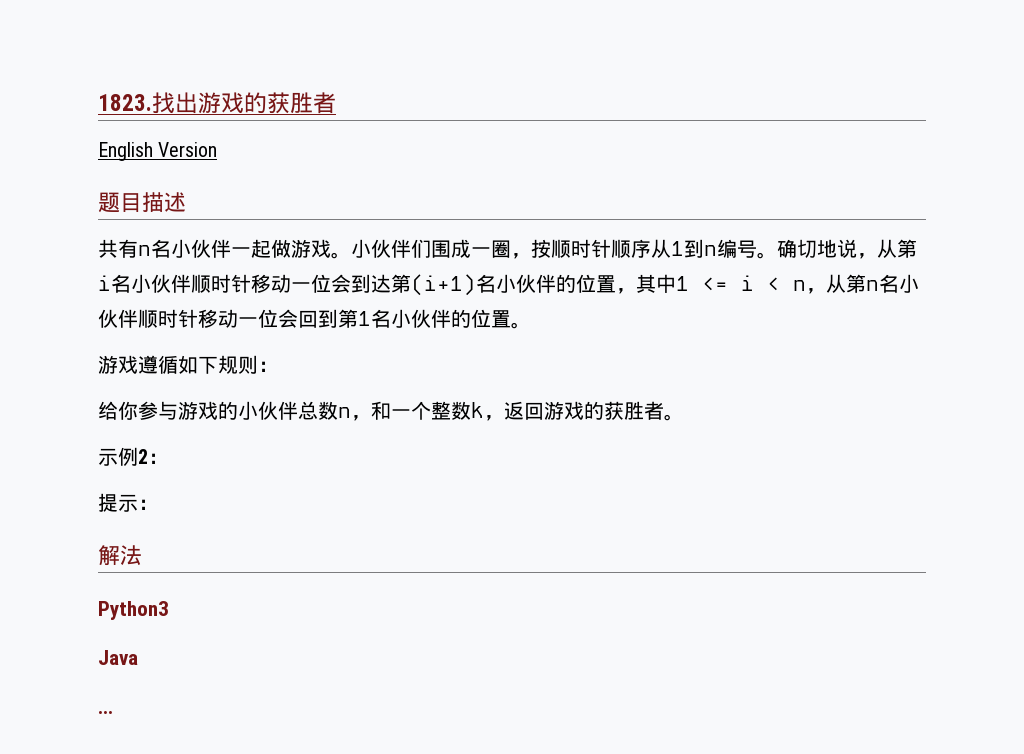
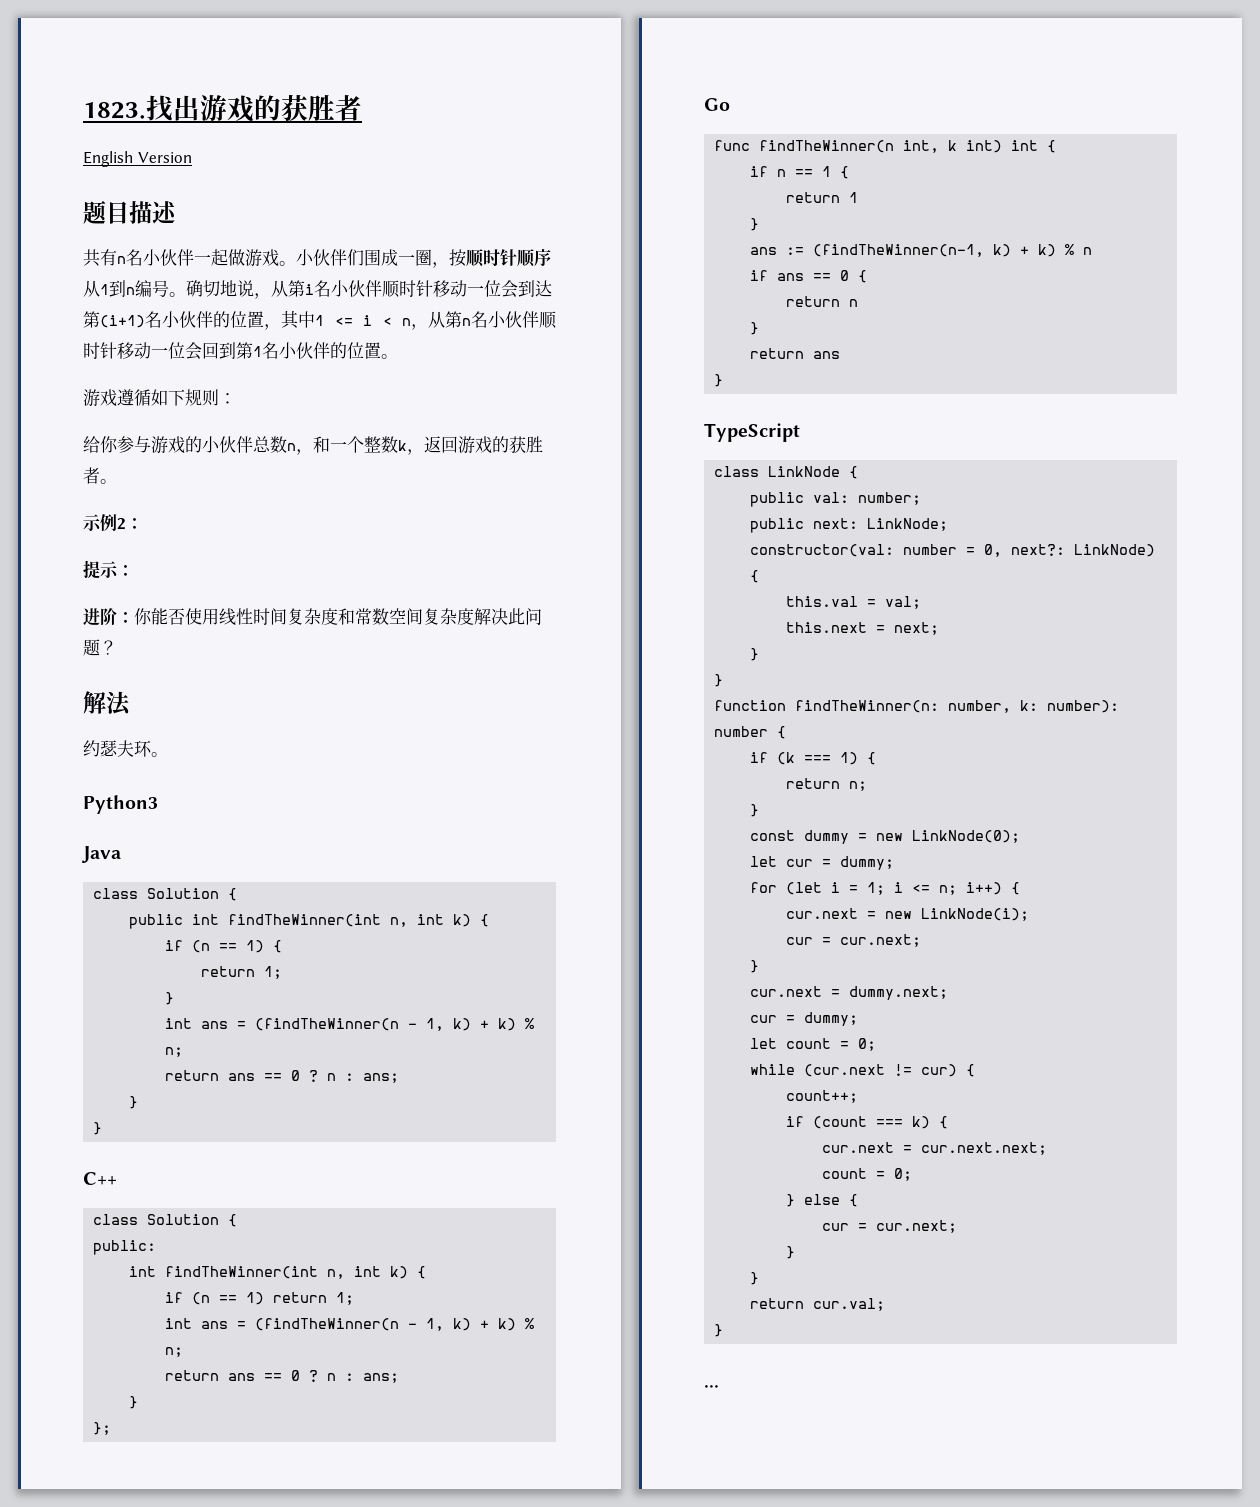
(158, 504) none -> [83,608,542,626] [83,639,117,656] // 进阶：你能否使用线性时间复杂度和常数空间复杂度解决此问题？
(142, 555) none -> [83,740,168,757] // 约瑟夫环。
(138, 657) none -> [93,888,238,901] [129,914,490,929] [165,940,283,953] [201,966,283,979] [165,992,175,1005] [165,1018,535,1031] [165,1047,184,1057] [165,1070,400,1083] [129,1096,139,1109] [93,1122,103,1135] [83,1172,117,1185] [93,1214,238,1227] [93,1240,157,1255] [129,1266,427,1279] [165,1292,355,1305] [165,1318,535,1331] [165,1347,184,1357] [165,1370,400,1383] [129,1396,139,1409] [93,1422,112,1435] [704,98,730,111] [714,140,1057,153] [750,166,850,179] [786,192,859,203] [750,218,760,231] [750,244,1093,257] [750,270,868,283] [786,296,859,307] [750,322,760,335] [750,348,841,359] [714,374,724,387] [704,423,800,442] [714,466,859,479] [750,492,922,507] [750,518,949,533] [750,544,1156,557] [750,570,760,583] [786,596,922,609] [786,622,940,635] [750,648,760,661] [714,674,724,687] [714,700,1120,713] [714,726,787,739] [750,752,877,765] [786,778,868,791] [750,804,760,817] [750,830,1021,844] [750,856,895,870] [750,882,1021,895] [786,908,1030,921] [786,934,922,947] [750,960,760,973] [750,986,949,1000] [750,1012,859,1026] [750,1038,877,1051] [750,1064,976,1077] [786,1090,859,1103] [786,1116,949,1129] [822,1142,1048,1155] [822,1168,913,1181] [786,1194,859,1207] [822,1220,958,1233] [786,1246,796,1259] [750,1272,760,1285] [750,1298,886,1311] [714,1324,724,1337] // class Solution { // public int findTheWinner(int n, int k) { // if (n == 1) { // return 1; // } // int ans = (findTheWinner(n - 1, k) + k) % n; // return ans == 0 ? n : ans; // } // } // C++ // class Solution { // public: // int findTheWinner(int n, int k) { // if (n == 1) return 1; // int ans = (findTheWinner(n - 1, k) + k) % n; // return ans == 0 ? n : ans; // } // }; // Go // func findTheWinner(n int, k int) int { // if n == 1 { // return 1 // } // ans := (findTheWinner(n-1, k) + k) % n // if ans == 0 { // return n // } // return ans // } // TypeScript // class LinkNode { // public val: number; // public next: LinkNode; // constructor(val: number = 0, next?: LinkNode) { // this.val = val; // this.next = next; // } // } // function findTheWinner(n: number, k: number): number { // if (k === 1) { // return n; // } // const dummy = new LinkNode(0); // let cur = dummy; // for (let i = 1; i <= n; i++) { // cur.next = new LinkNode(i); // cur = cur.next; // } // cur.next = dummy.next; // cur = dummy; // let count = 0; // while (cur.next != cur) { // count++; // if (count === k) { // cur.next = cur.next.next; // count = 0; // } else { // cur = cur.next; // } // } // return cur.val; // }

